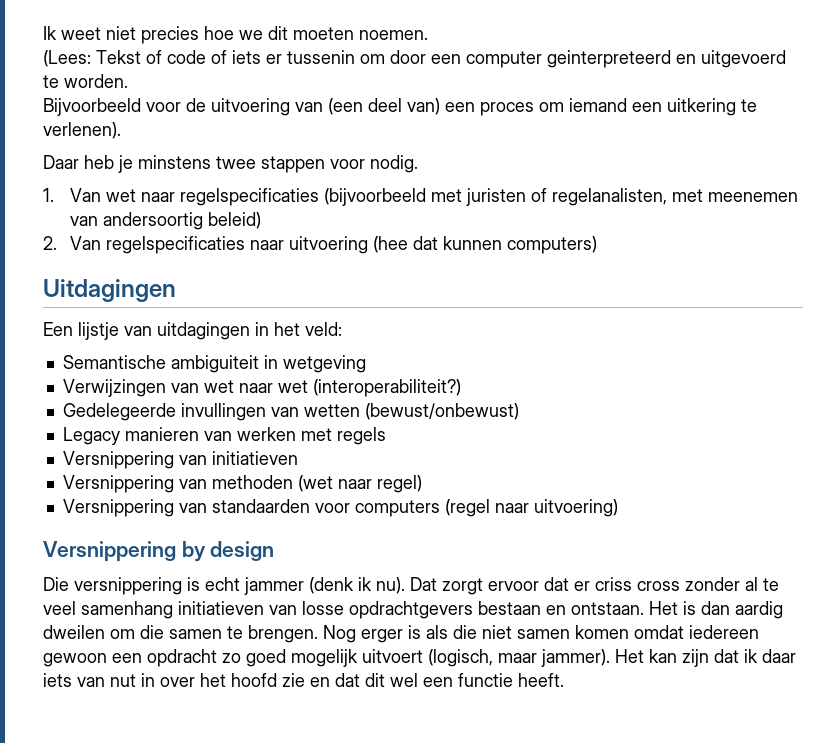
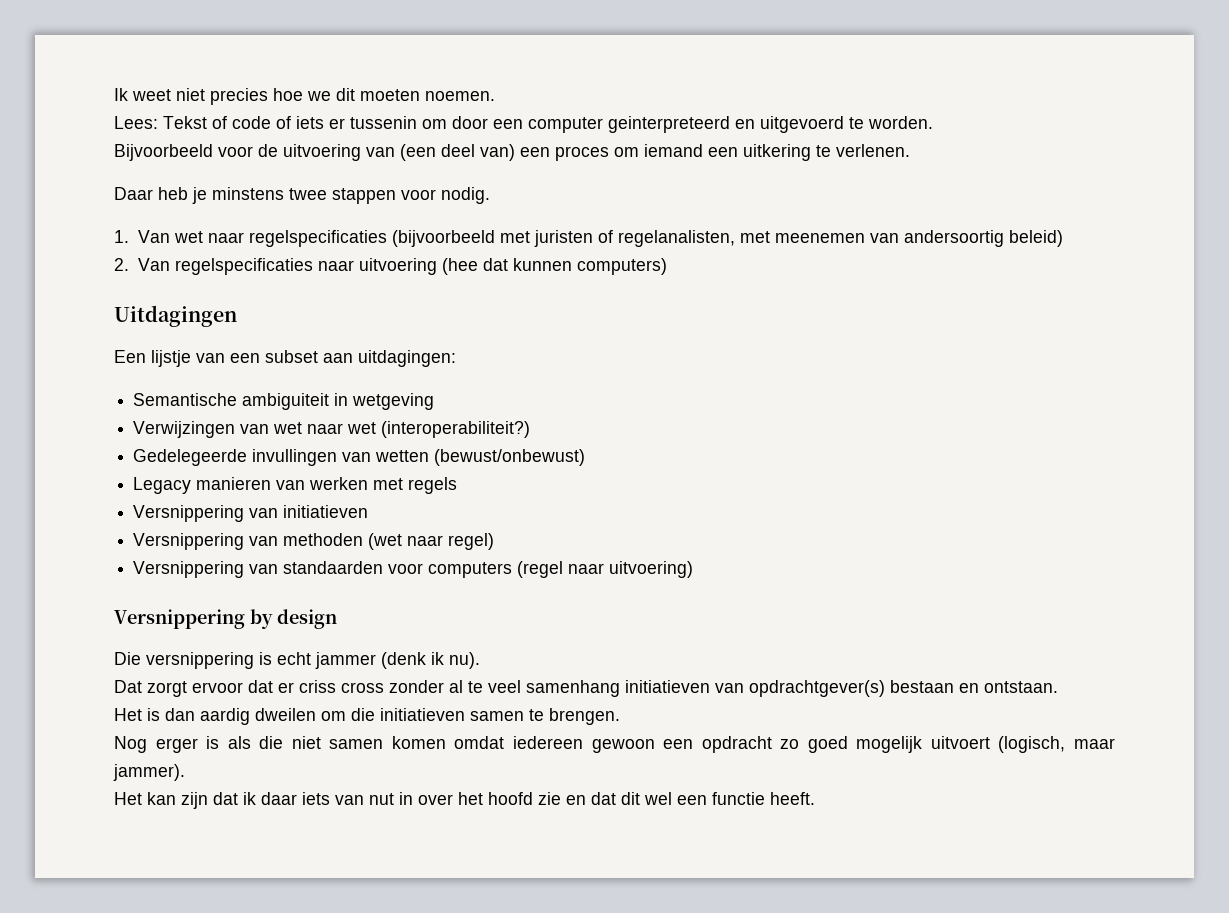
[43,50,91,67] (Lees: -> [114,116,158,129] Lees:
[43,122,121,139] verlenen). -> [836,144,910,157] verlenen.
[157,322,342,340] uitdagingen in het veld: -> [230,350,456,367] een subset aan uitdagingen:
(405, 585) none -> (480, 660) //
[302,601,473,619] losse opdrachtgevers -> [749,680,885,697] opdrachtgever(s)
(644, 608) none -> (1058, 687) //
(164, 632) none -> [380,708,465,721] initiatieven
(318, 634) none -> (620, 716) //
(610, 658) none -> (185, 772) //

